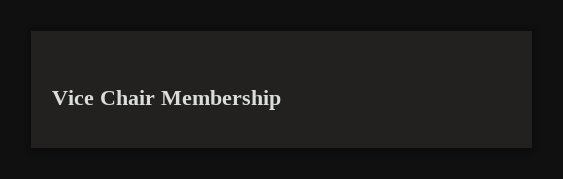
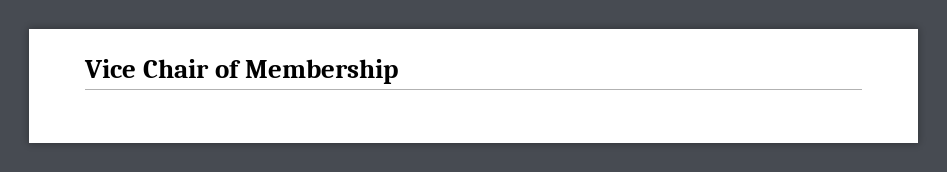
(155, 97) none -> [215,60,242,78] of

